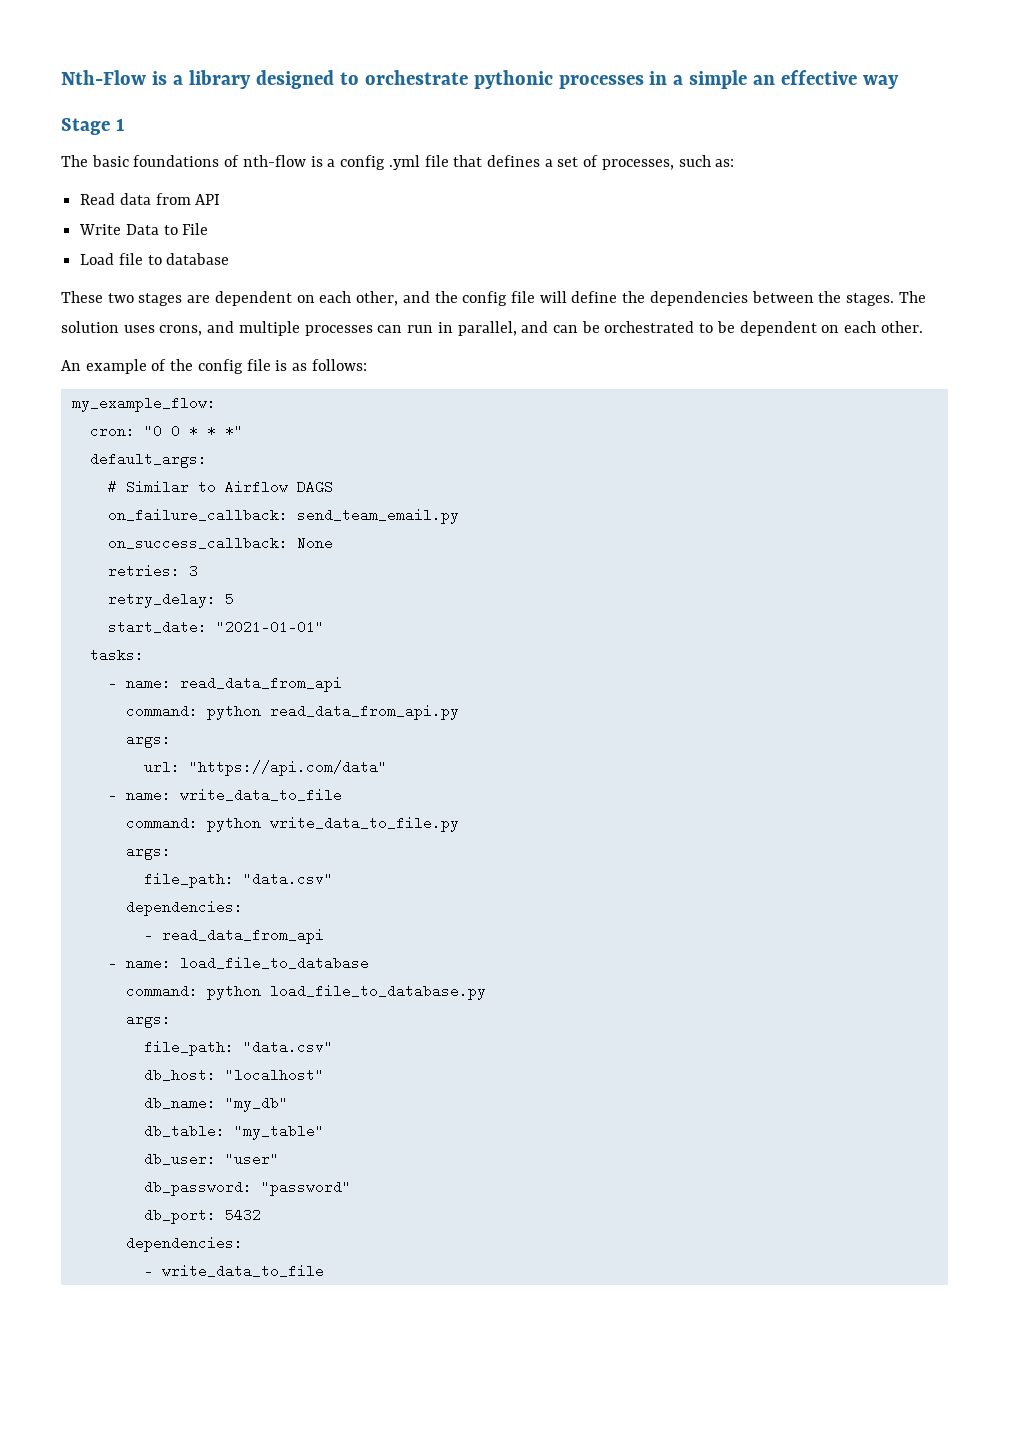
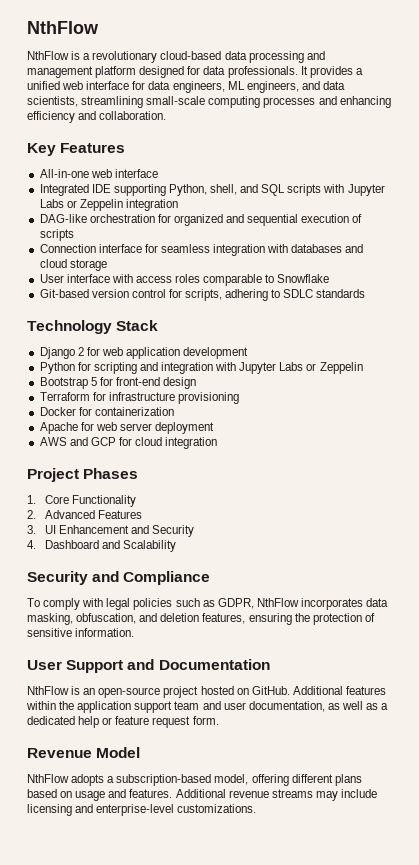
[61,70,900,89] [61,118,125,135] [61,155,735,170] [80,193,221,205] [79,223,209,235] [80,253,230,265] [61,291,926,306] [61,321,923,336] [61,359,367,374] [71,396,216,412] [89,424,243,438] [89,452,207,468] [107,480,333,494] [107,508,459,524] [107,536,333,550] [107,564,198,578] [107,592,234,608] [107,620,324,634] [89,648,144,662] [107,676,342,692] [125,704,459,720] [125,732,171,748] [143,760,387,776] [107,788,342,802] [125,816,459,832] [125,844,171,860] [143,872,333,888] [125,900,243,916] [143,928,324,944] [107,956,369,970] [125,984,486,1000] [125,1012,171,1028] [143,1040,333,1056] [143,1068,324,1082] [143,1096,288,1112] [143,1124,324,1140] [143,1152,279,1166] [143,1180,351,1196] [143,1208,261,1224] [125,1236,243,1252] [143,1264,324,1278] Nth-Flow is a library designed to orchestrate pythonic processes in a simple an effective way // Stage 1 // The basic foundations of nth-flow is a config .yml file that defines a set of processes, such as: // Read data from API // Write Data to File // Load file to database // These two stages are dependent on each other, and the config file will define the dependencies between the stages. The solution uses crons, and multiple processes can run in parallel, and can be orchestrated to be dependent on each other. // An example of the config file is as follows: // my_example_flow: // cron: "0 0 * * *" // default_args: // # Similar to Airflow DAGS // on_failure_callback: send_team_email.py // on_success_callback: None // retries: 3 // retry_delay: 5 // start_date: "2021-01-01" // tasks: // - name: read_data_from_api // command: python read_data_from_api.py // args: // url: "https://api.com/data" // - name: write_data_to_file // command: python write_data_to_file.py // args: // file_path: "data.csv" // dependencies: // - read_data_from_api // - name: load_file_to_database // command: python load_file_to_database.py // args: // file_path: "data.csv" // db_host: "localhost" // db_name: "my_db" // db_table: "my_table" // db_user: "user" // db_password: "password" // db_port: 5432 // dependencies: // - write_data_to_file -> [27,21,99,34] [27,51,325,63] [27,66,363,78] [27,81,345,93] [27,96,391,108] [27,111,167,123] [27,143,126,156] [39,169,158,178] [39,184,385,196] [39,199,178,211] [39,214,363,226] [39,229,74,241] [39,244,364,256] [39,259,107,271] [39,274,330,286] [39,289,366,301] [27,320,159,334] [39,347,249,359] [39,362,363,374] [39,377,197,389] [39,392,239,404] [39,407,174,416] [39,422,215,434] [39,437,218,449] [27,468,139,482] [27,495,136,507] [27,510,142,519] [27,525,195,537] [27,540,176,552] [27,571,211,585] [27,598,389,610] [27,613,375,625] [27,628,135,637] [27,659,270,673] [27,686,386,698] [26,701,389,713] [27,716,219,728] [27,747,141,758] [27,774,362,786] [27,789,377,801] [27,804,257,816] NthFlow // NthFlow is a revolutionary cloud-based data processing and management platform designed for data professionals. It provides a unified web interface for data engineers, ML engineers, and data scientists, streamlining small-scale computing processes and enhancing efficiency and collaboration. // Key Features // All-in-one web interface // Integrated IDE supporting Python, shell, and SQL scripts with Jupyter Labs or Zeppelin integration // DAG-like orchestration for organized and sequential execution of scripts // Connection interface for seamless integration with databases and cloud storage // User interface with access roles comparable to Snowflake // Git-based version control for scripts, adhering to SDLC standards // Technology Stack // Django 2 for web application development // Python for scripting and integration with Jupyter Labs or Zeppelin // Bootstrap 5 for front-end design // Terraform for infrastructure provisioning // Docker for containerization // Apache for web server deployment // AWS and GCP for cloud integration // Project Phases // 1. Core Functionality // 2. Advanced Features // 3. UI Enhancement and Security // 4. Dashboard and Scalability // Security and Compliance // To comply with legal policies such as GDPR, NthFlow incorporates data masking, obfuscation, and deletion features, ensuring the protection of sensitive information. // User Support and Documentation // NthFlow is an open-source project hosted on GitHub. Additional features within the application support team and user documentation, as well as a dedicated help or feature request form. // Revenue Model // NthFlow adopts a subscription-based model, offering different plans based on usage and features. Additional revenue streams may include licensing and enterprise-level customizations.

